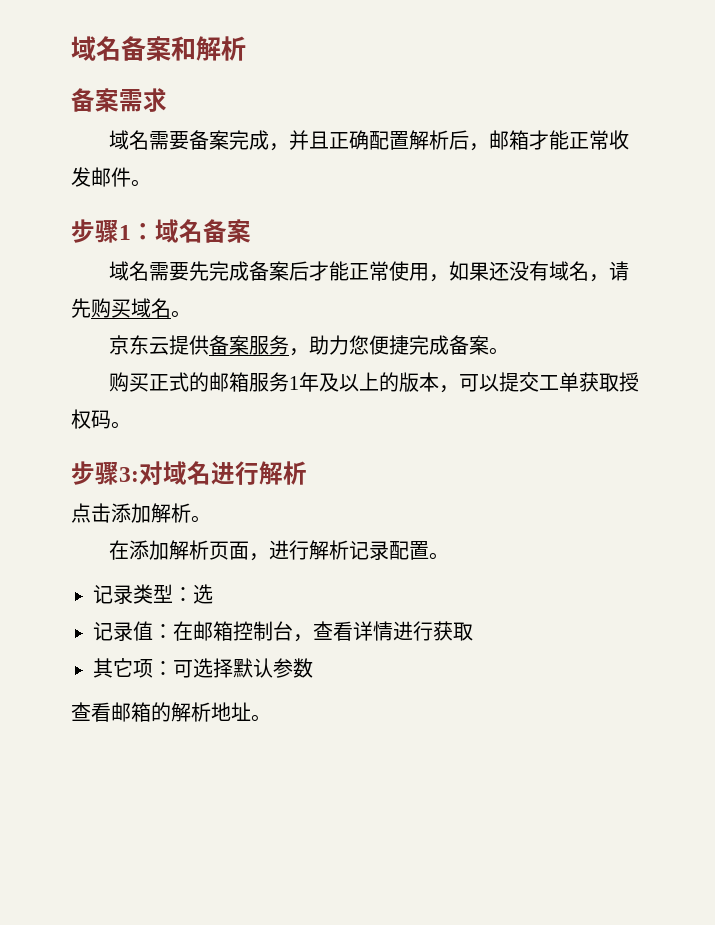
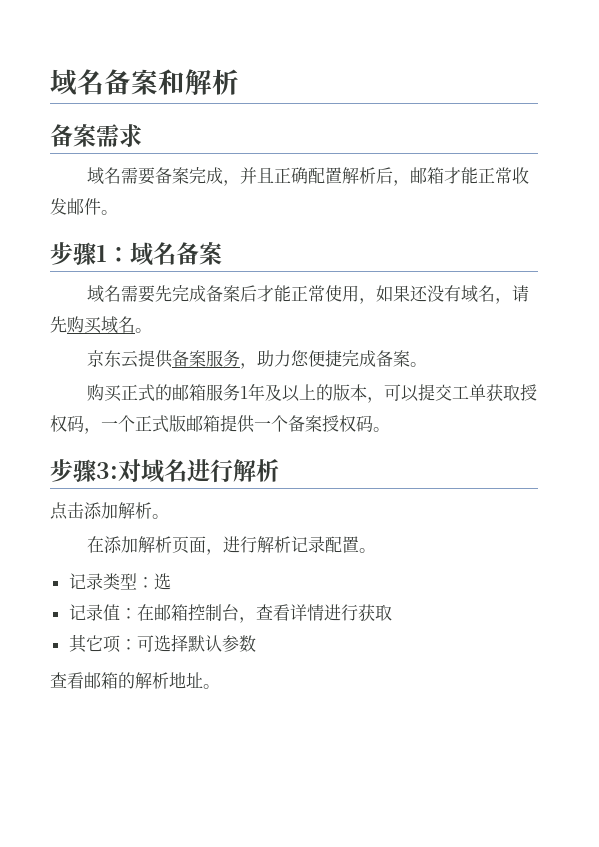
(111, 419) none -> [84,415,373,434] ，一个正式版邮箱提供一个备案授权码

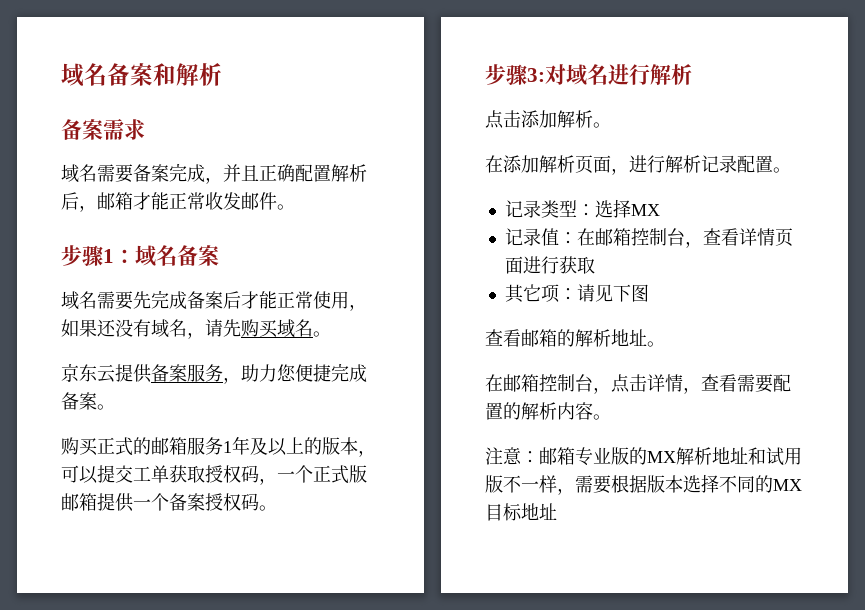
(171, 581) none -> [612,199,660,218] 择MX
(324, 612) none -> [774,228,793,247] [504,256,523,274] 页面
[136,634,256,652] 可选择默认参数 -> [576,284,649,302] 请见下图
(220, 686) none -> [485,374,791,394] [485,402,611,420] [485,447,802,466] [485,474,802,495] [485,503,557,521] // 在邮箱控制台，点击详情，查看需要配置的解析内容。 // 注意：邮箱专业版的MX解析地址和试用版不一样，需要根据版本选择不同的MX目标地址

